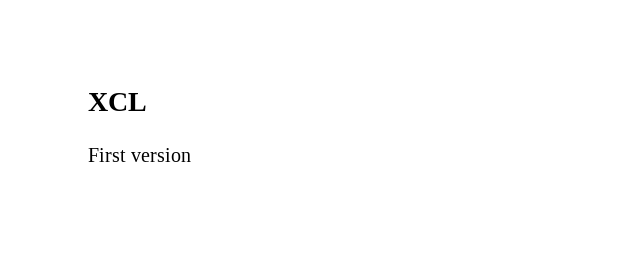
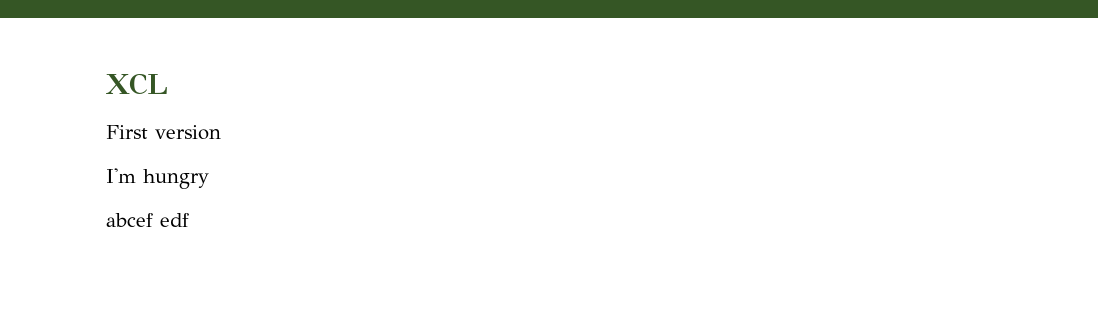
(192, 155) none -> [106,168,209,189] [106,213,189,227] // I'm hungry // abcef edf

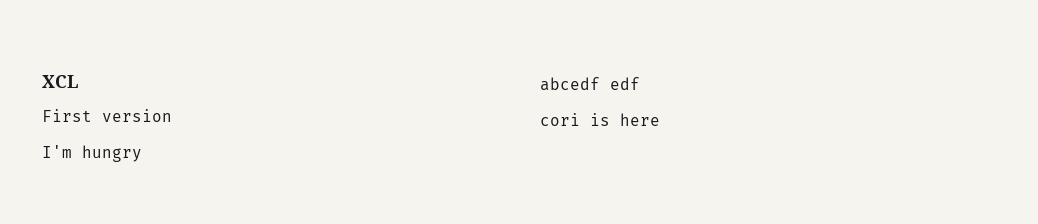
[106,213,153,227] abcef -> [540,77,600,91] abcedf
(189, 220) none -> [540,113,660,126] // cori is here

